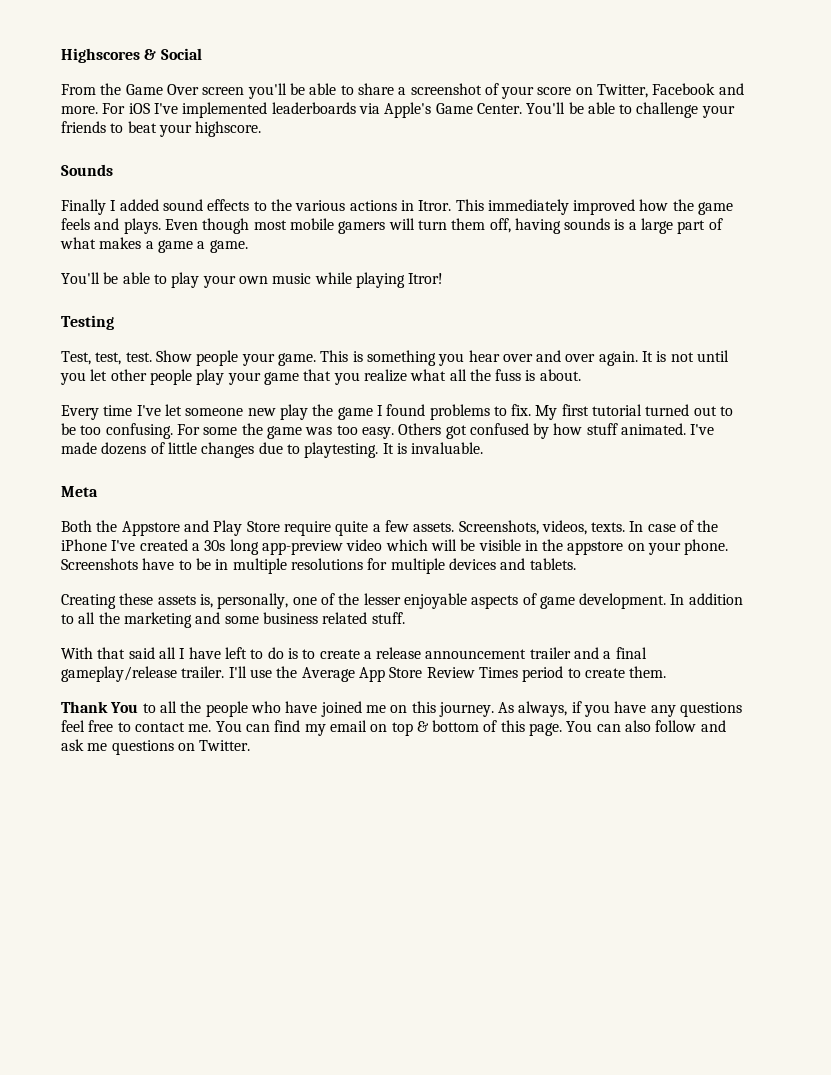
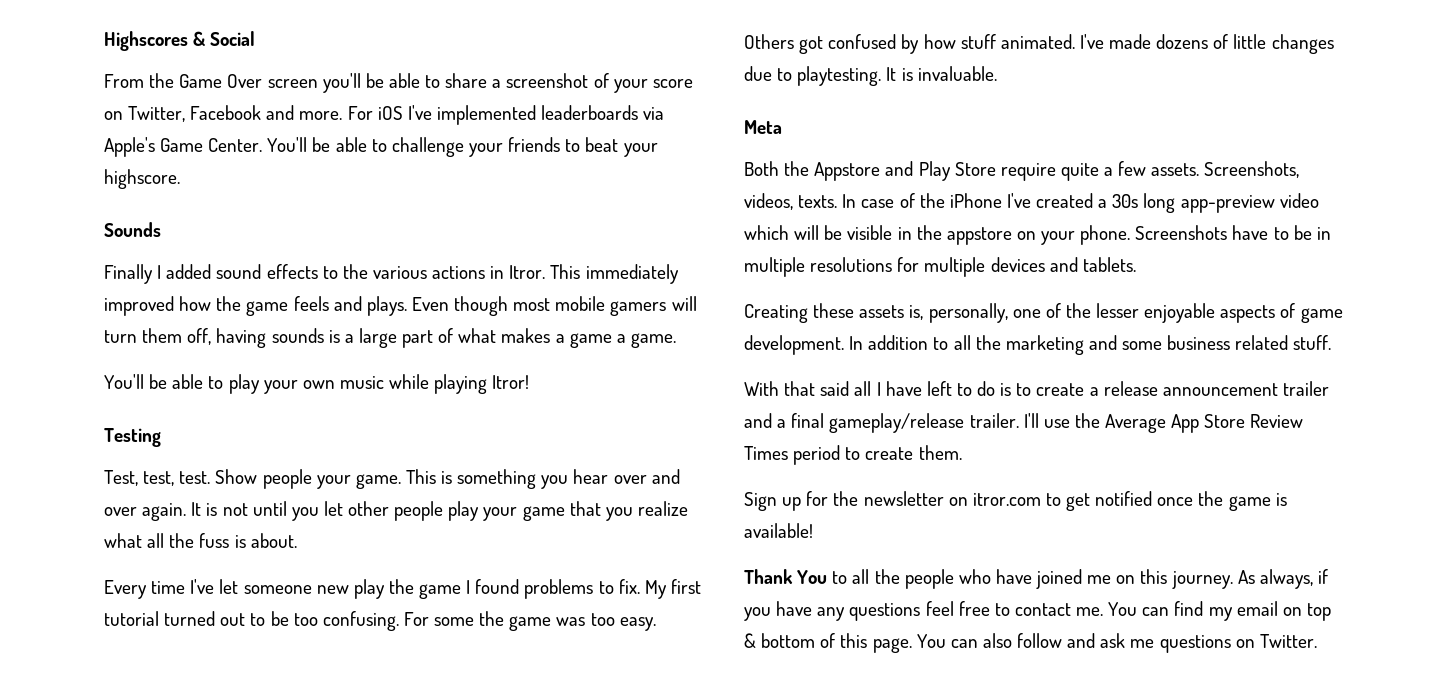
(667, 672) none -> [744,491,1287,511] [744,523,813,538] // Sign up for the newsletter on itror.com to get notified once the game is available!

